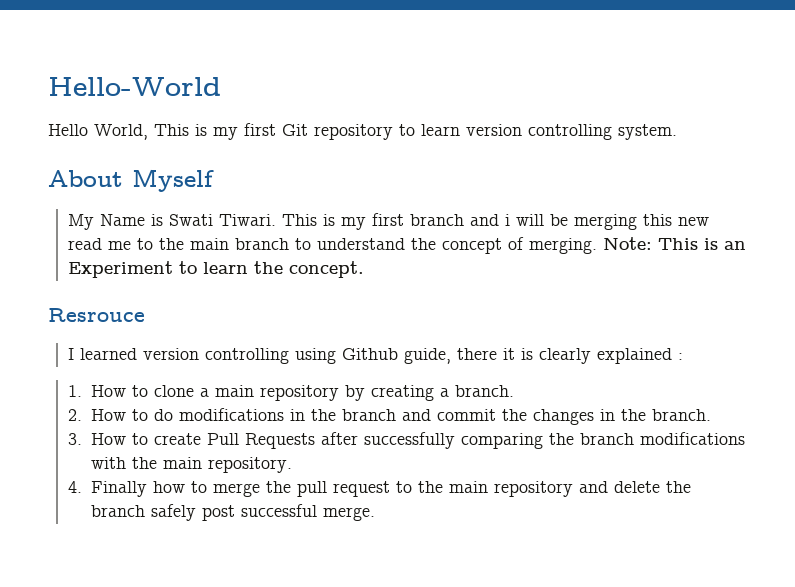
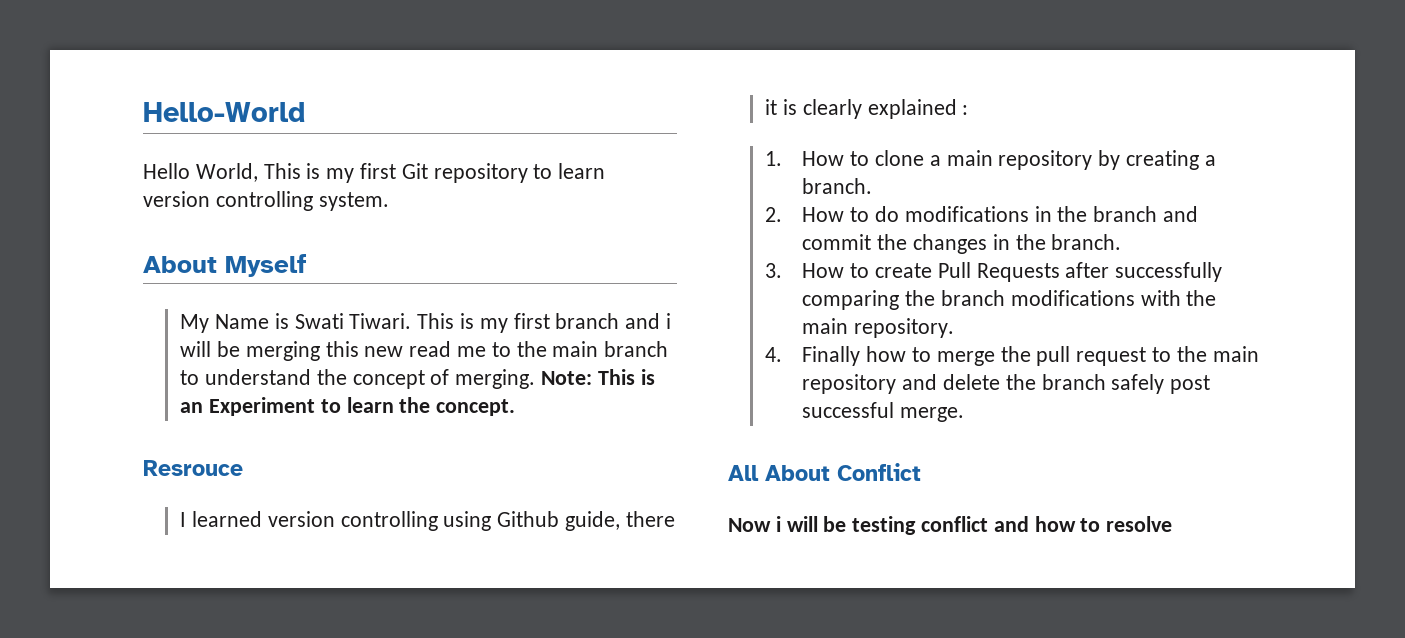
(375, 514) none -> [728,463,921,481] [728,516,1173,535] // All About Conflict // Now i will be testing conflict and how to resolve

